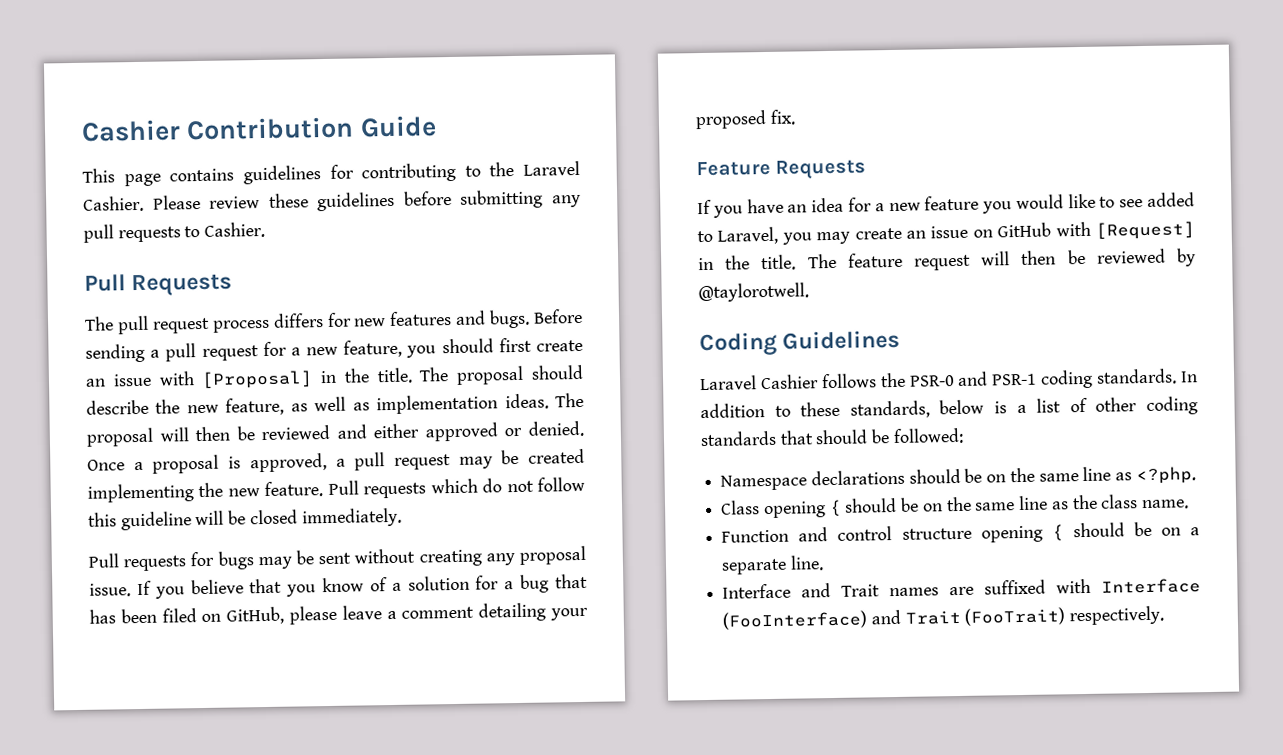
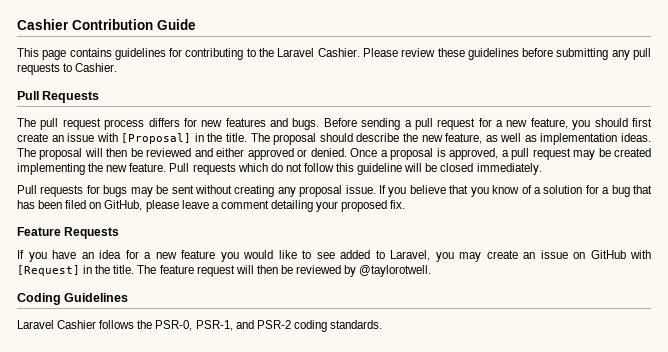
[909,368,1198,389] [700,396,1198,419] [700,427,964,447] [720,466,1196,491] [720,494,1189,519] [721,521,1200,543] [721,555,824,575] [722,578,1201,599] [722,605,1165,630] PSR-0 and PSR-1 coding standards. In addition to these standards, below is a list of other coding standards that should be followed: // Namespace declarations should be on the same line as <?php. // Class opening { should be on the same line as the class name. // Function and control structure opening { should be on a separate line. // Interface and Trait names are suffixed with Interface (FooInterface) and Trait (FooTrait) respectively. -> [155,320,382,332] PSR-0, PSR-1, and PSR-2 coding standards.

